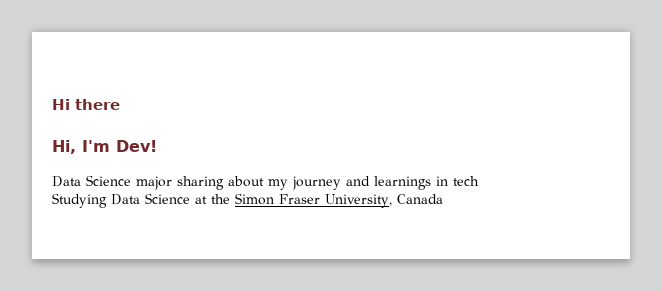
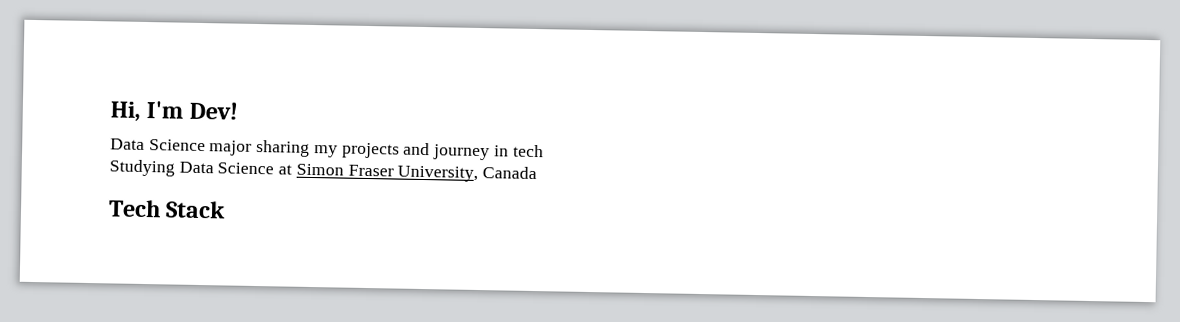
[52,99,120,110] Hi there // -> (110, 111) none
[228,176,431,190] about my journey and learnings -> [313,142,491,161] my projects and journey
[211,194,230,204] the -> (293, 169) none
(443, 199) none -> [108,199,227,219] // Tech Stack

